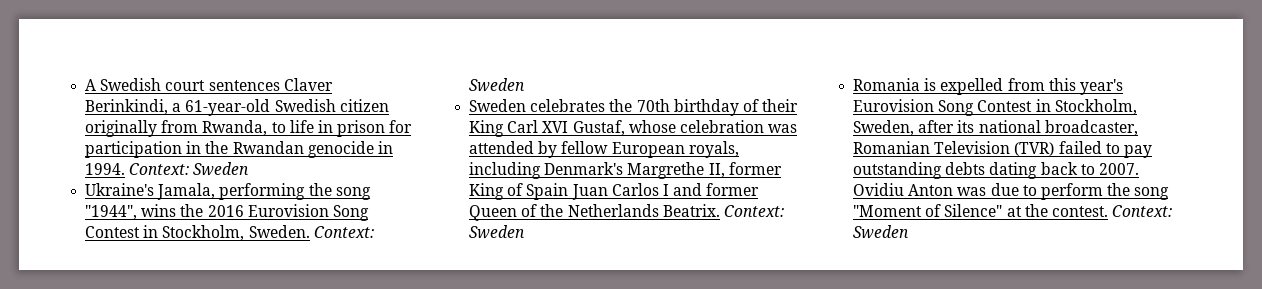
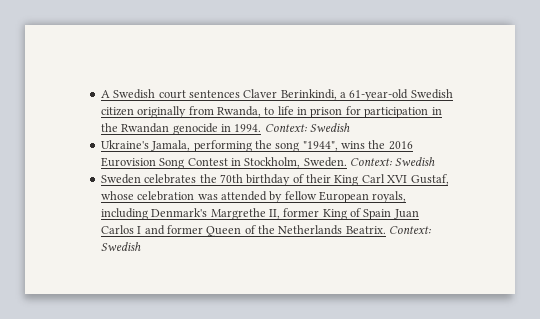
[193,162,250,176] Sweden -> [310,123,350,132] Swedish
[469,78,526,92] Sweden -> [395,157,436,166] Swedish
[469,225,526,239] [853,78,1123,95] [853,99,1137,116] [853,120,1138,136] [853,141,1152,158] [853,162,1139,179] [853,183,1170,200] [853,204,1173,217] [853,225,910,239] Sweden // Romania is expelled from this year's Eurovision Song Contest in Stockholm, Sweden, after its national broadcaster, Romanian Television (TVR) failed to pay outstanding debts dating back to 2007. Ovidiu Anton was due to perform the song "Moment of Silence" at the contest. Context: Sweden -> [100,242,141,251] Swedish

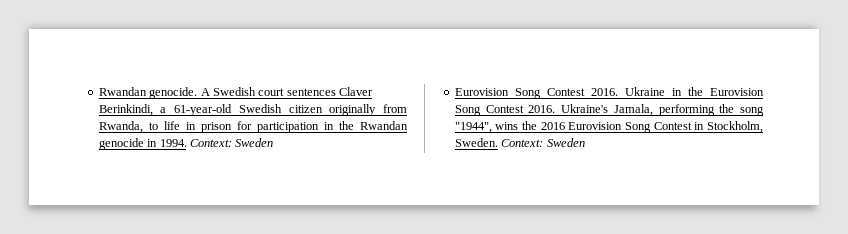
(100, 94) none -> [98,87,198,99] Rwandan genocide.
[310,123,350,132] Swedish // -> [235,138,274,147] [454,87,764,99] [454,105,556,116] Sweden // Eurovision Song Contest 2016. Ukraine in the Eurovision Song Contest 2016.
[395,157,436,166] [100,174,449,186] [100,191,407,203] [100,208,419,220] [100,225,432,237] [100,242,141,251] Swedish // Sweden celebrates the 70th birthday of their King Carl XVI Gustaf, whose celebration was attended by fellow European royals, including Denmark's Margrethe II, former King of Spain Juan Carlos I and former Queen of the Netherlands Beatrix. Context: Swedish -> [546,138,585,147] Sweden

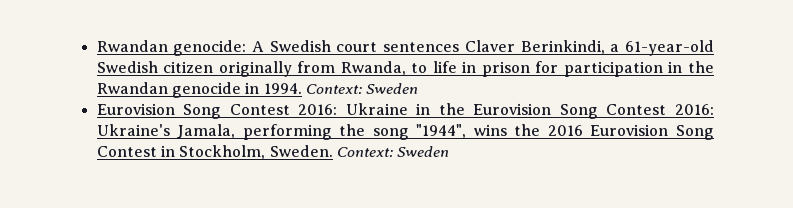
[98,87,198,99] Rwandan genocide. -> [96,40,247,56] Rwandan genocide:
[590,88,618,96] 2016. -> [298,104,338,115] 2016:
[528,105,556,113] 2016. -> [675,104,714,115] 2016:

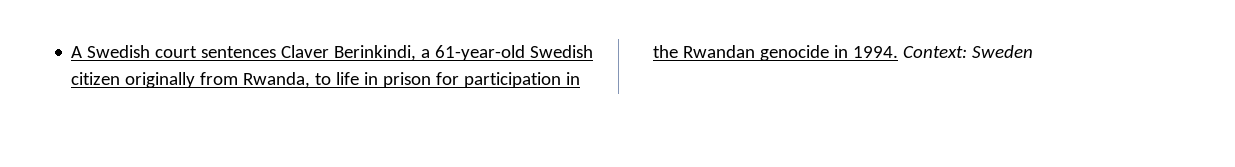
[96,40,247,56] Rwandan genocide: -> (71, 52) none
[96,103,714,119] [96,124,714,140] [96,145,450,160] // Eurovision Song Contest 2016: Ukraine in the Eurovision Song Contest 2016: Ukraine's Jamala, performing the song "1944", wins the 2016 Eurovision Song Contest in Stockholm, Sweden. Context: Sweden -> (1034, 51) none

